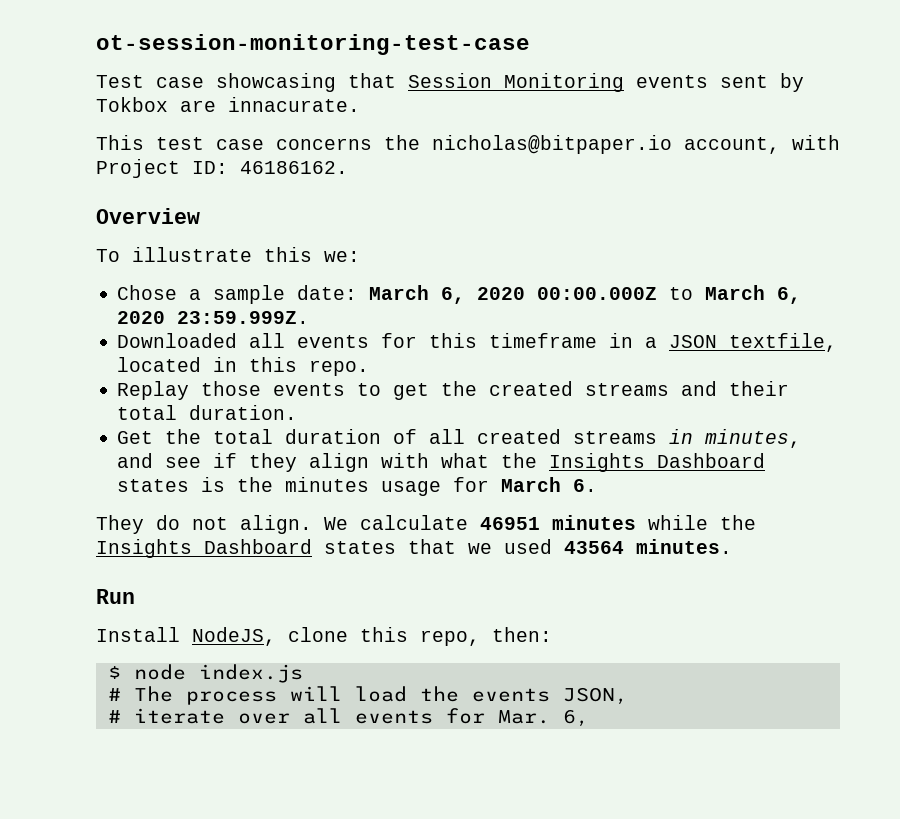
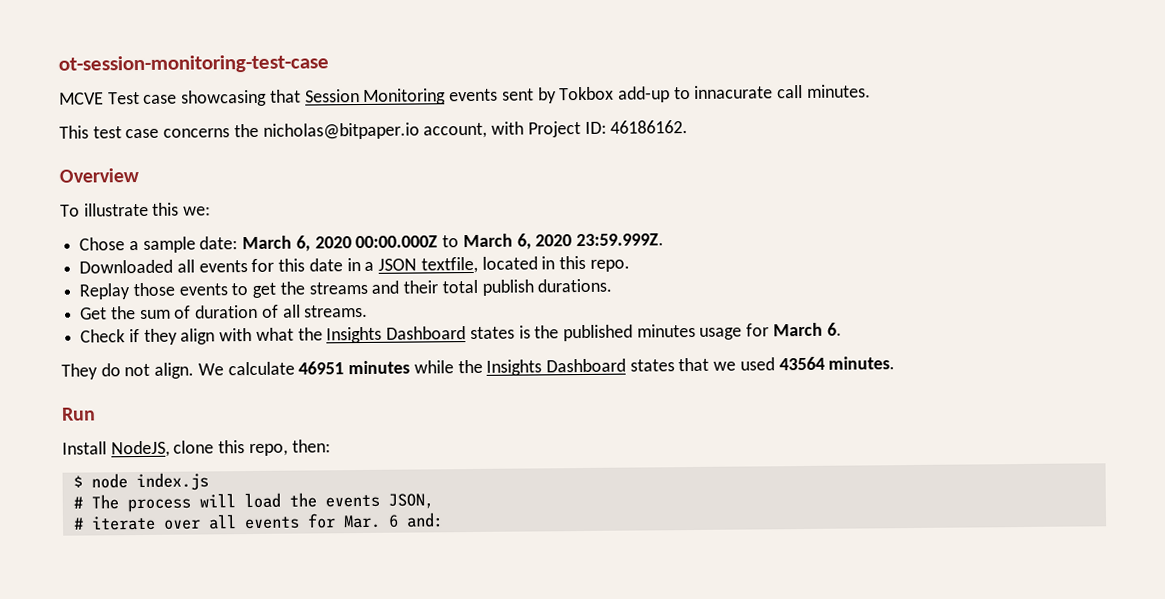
(530, 44) none -> [59,92,104,105] MCVE
[180,97,360,112] are innacurate. -> [617,84,871,103] add-up to innacurate call minutes.
[489,333,598,348] timeframe -> [308,258,343,272] date
[489,381,574,396] created -> (305, 288) none
[189,405,298,420] duration. -> [481,278,613,296] publish durations.
[213,429,274,444] total -> [139,305,192,320] sum of
[477,429,802,448] [117,453,202,468] created streams in minutes, and see -> [304,304,369,318] [80,329,126,343] streams. // Check
(274, 484) none -> [562,324,633,342] published
[562,709,589,727] 6, -> [387,512,444,528] 6 and:

